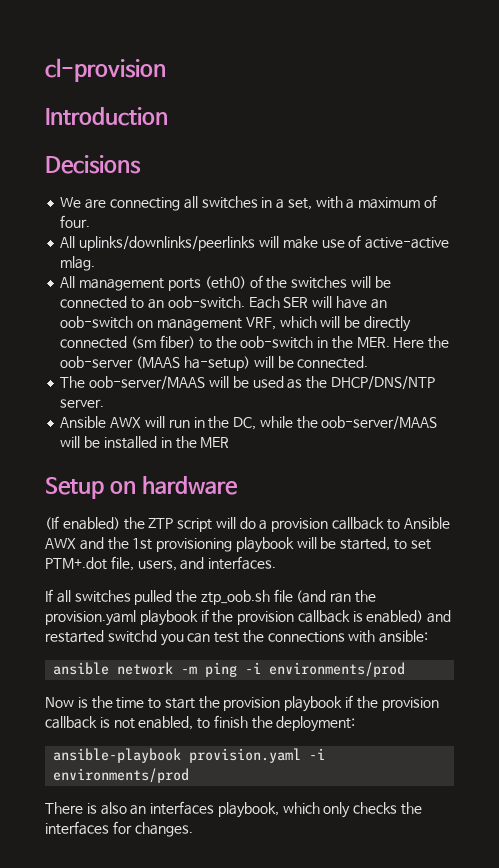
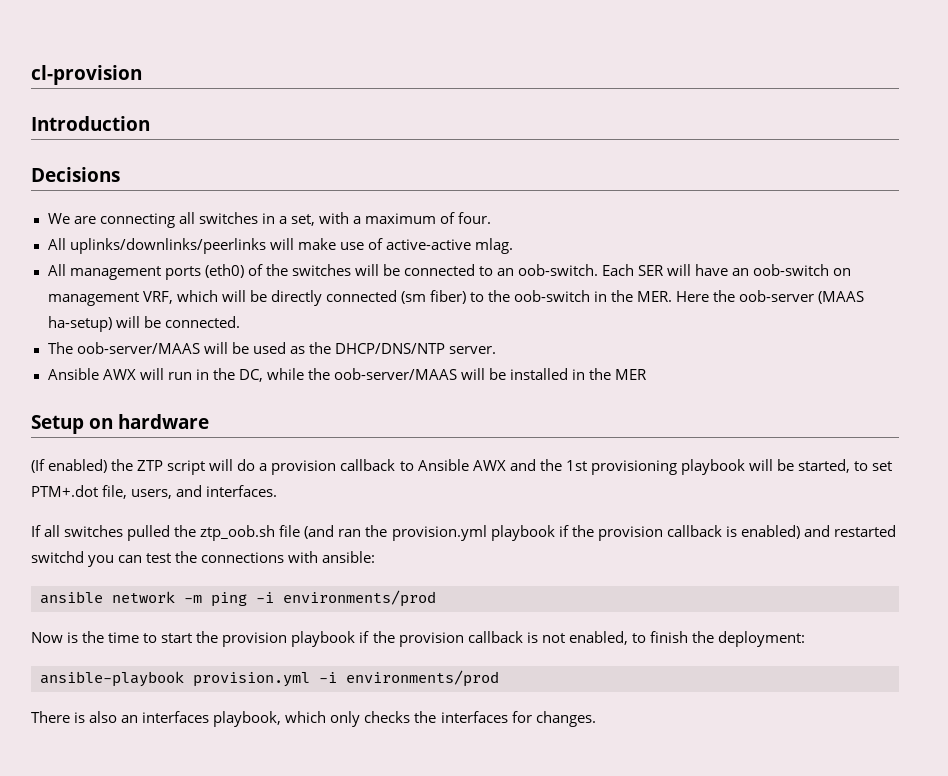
[45,610,136,626] provision.yaml -> [391,525,487,541] provision.yml
[189,748,302,763] provision.yaml -> [193,672,310,687] provision.yml

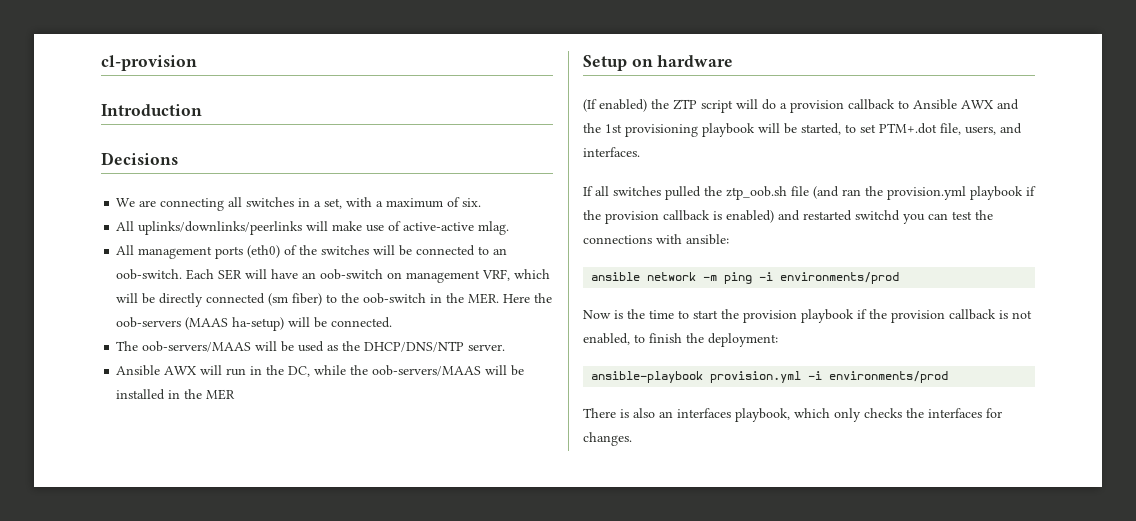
[458,212,492,224] four. -> [462,198,482,207] six.
[739,290,815,302] oob-server -> [116,317,182,328] oob-servers
[76,342,200,354] oob-server/MAAS -> [142,341,252,352] oob-servers/MAAS
[333,368,457,380] oob-server/MAAS -> [372,365,482,376] oob-servers/MAAS

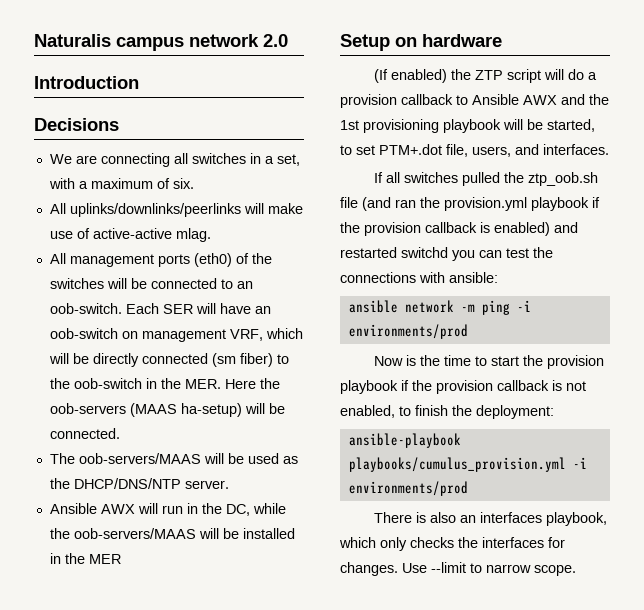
[101,55,197,71] cl-provision -> [34,34,288,51] Naturalis campus network 2.0
[710,371,802,383] provision.yml -> [348,457,566,472] playbooks/cumulus_provision.yml
(632, 439) none -> [402,562,576,576] Use --limit to narrow scope.

